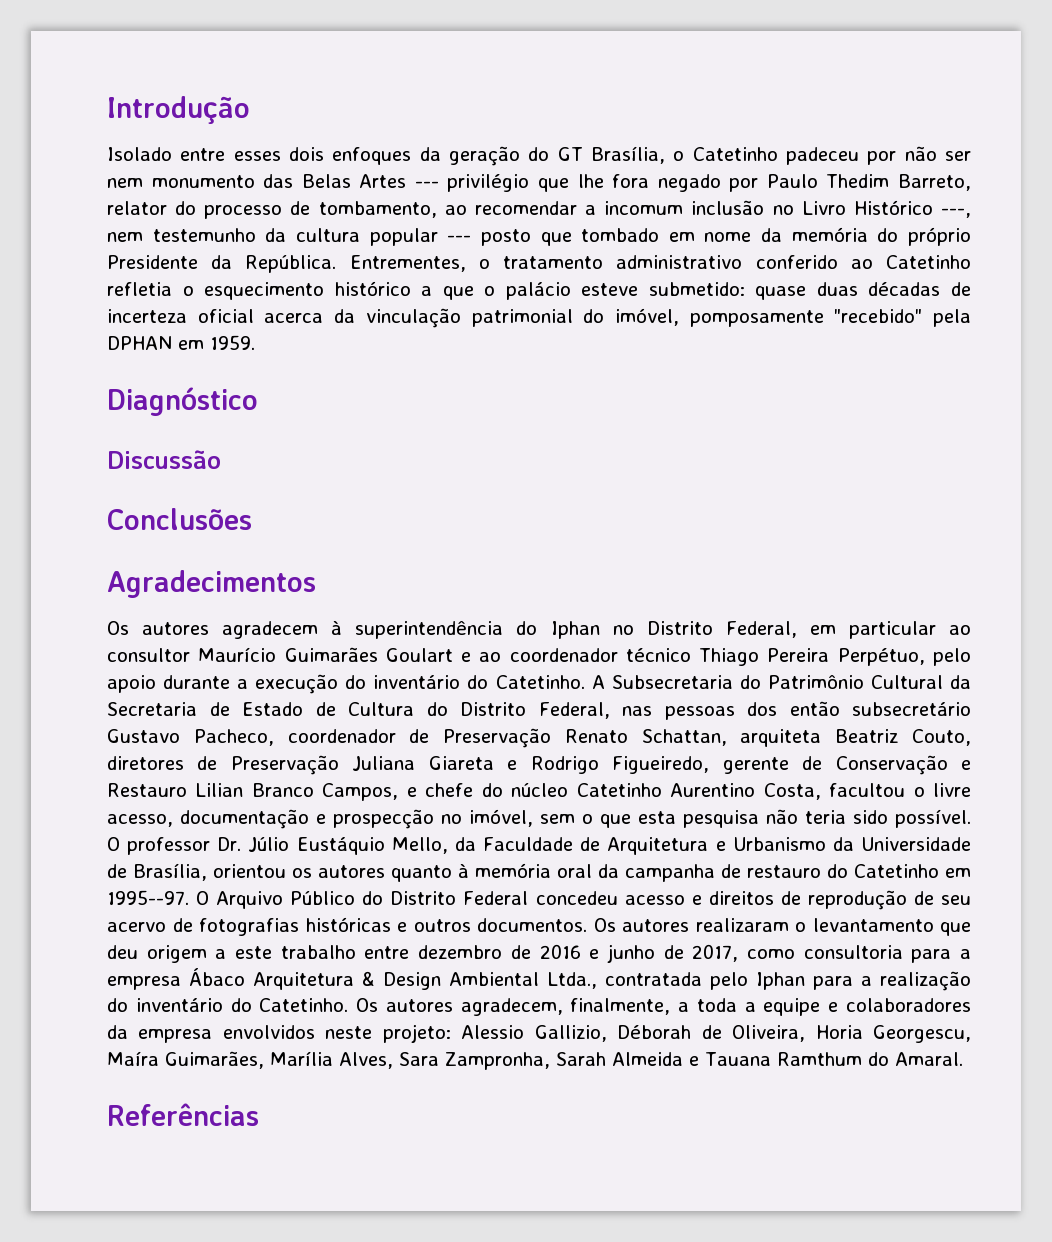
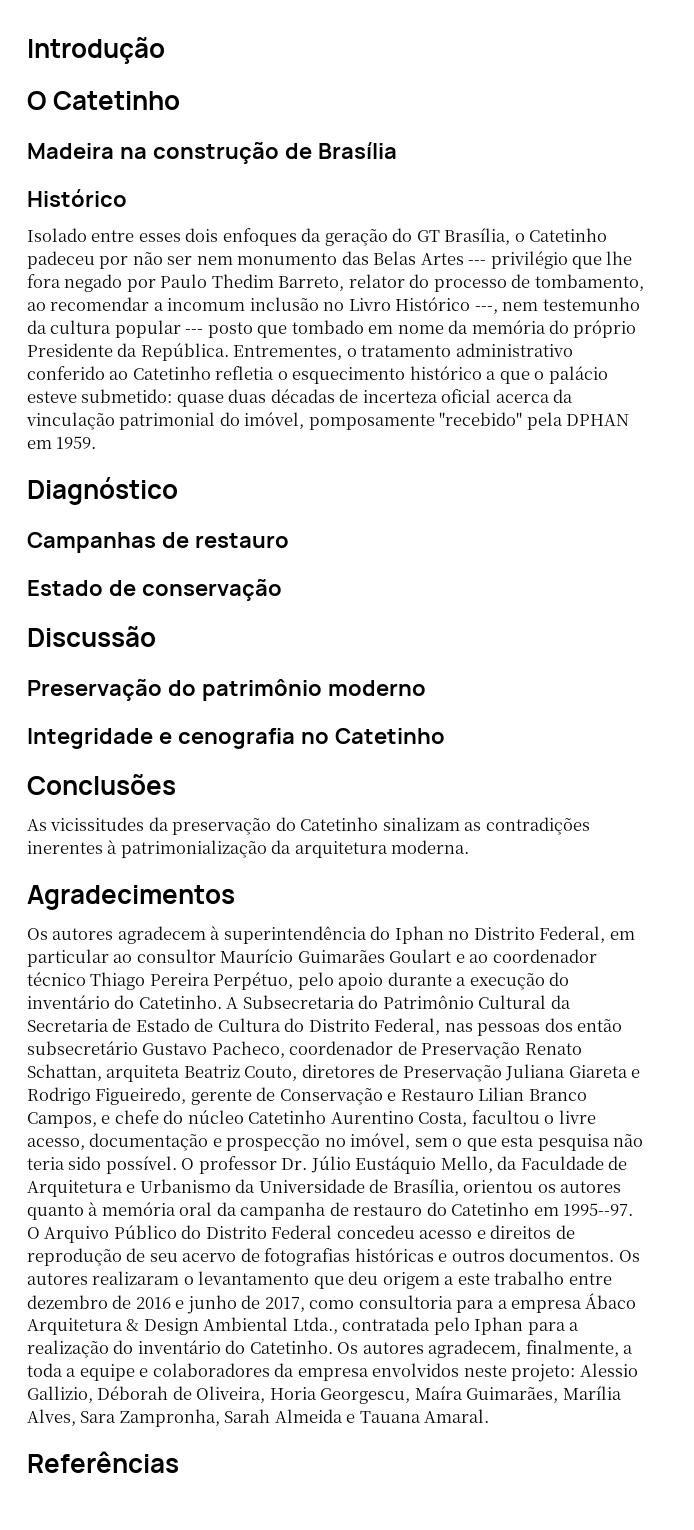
(250, 110) none -> [27,91,181,110] [27,142,397,164] [27,189,127,207] // O Catetinho // Madeira na construção de Brasília // Histórico
[107,450,221,469] [107,508,252,530] Discussão // Conclusões -> [27,532,289,553] [27,579,282,601] [27,626,156,647] [27,679,426,701] [27,728,445,749] [27,774,176,795] [27,817,590,835] [27,840,470,858] Campanhas de restauro // Estado de conservação // Discussão // Preservação do patrimônio moderno // Integridade e cenografia no Catetinho // Conclusões // As vicissitudes da preservação do Catetinho sinalizam as contradições inerentes à patrimonialização da arquitetura moderna.
[776,1052,889,1066] Ramthum do -> (421, 1417) none

